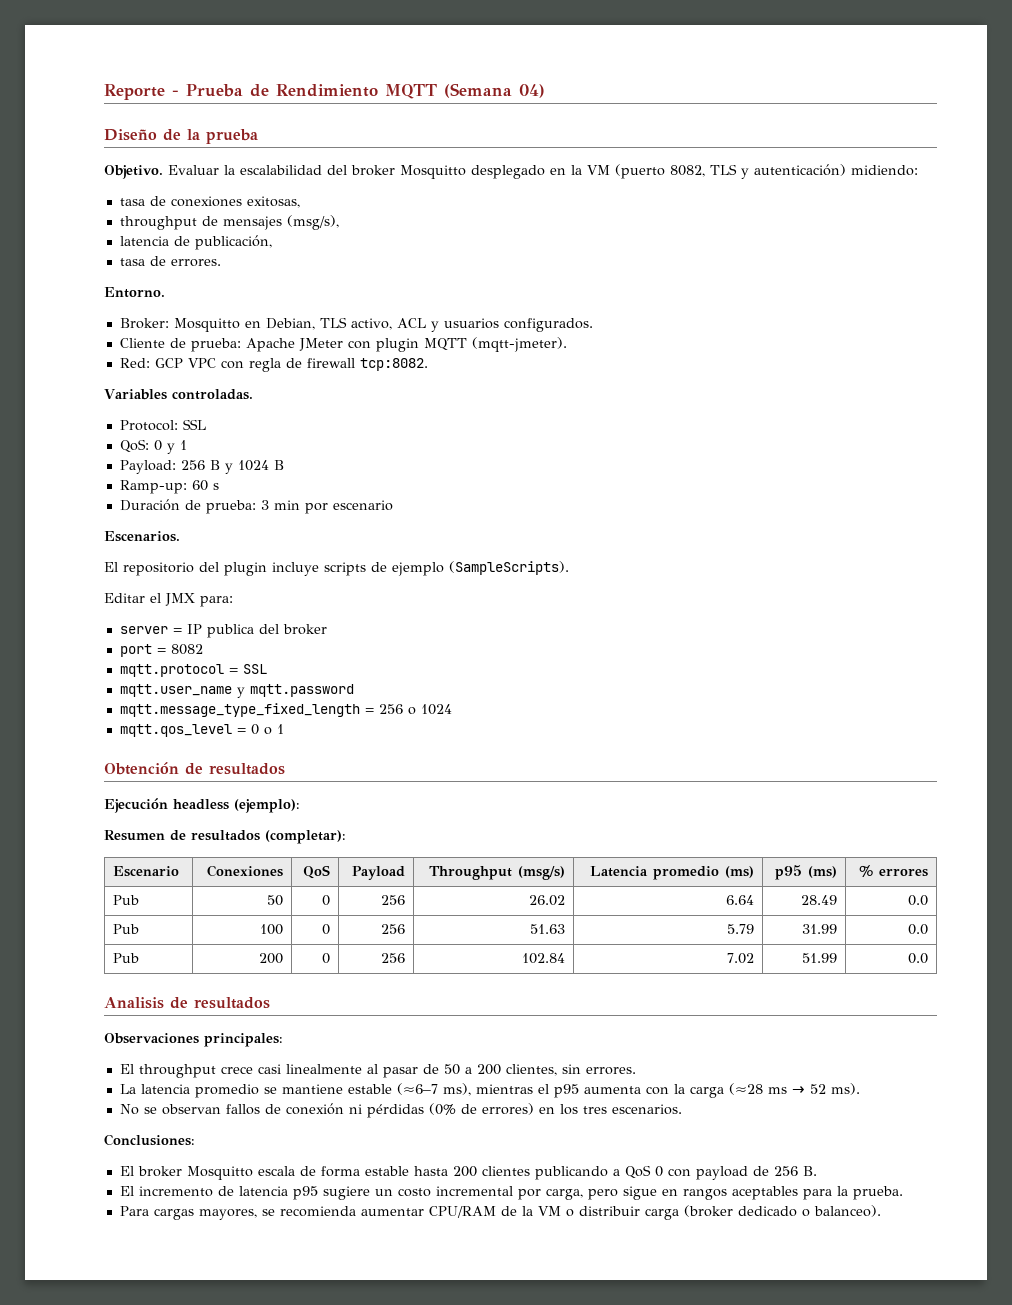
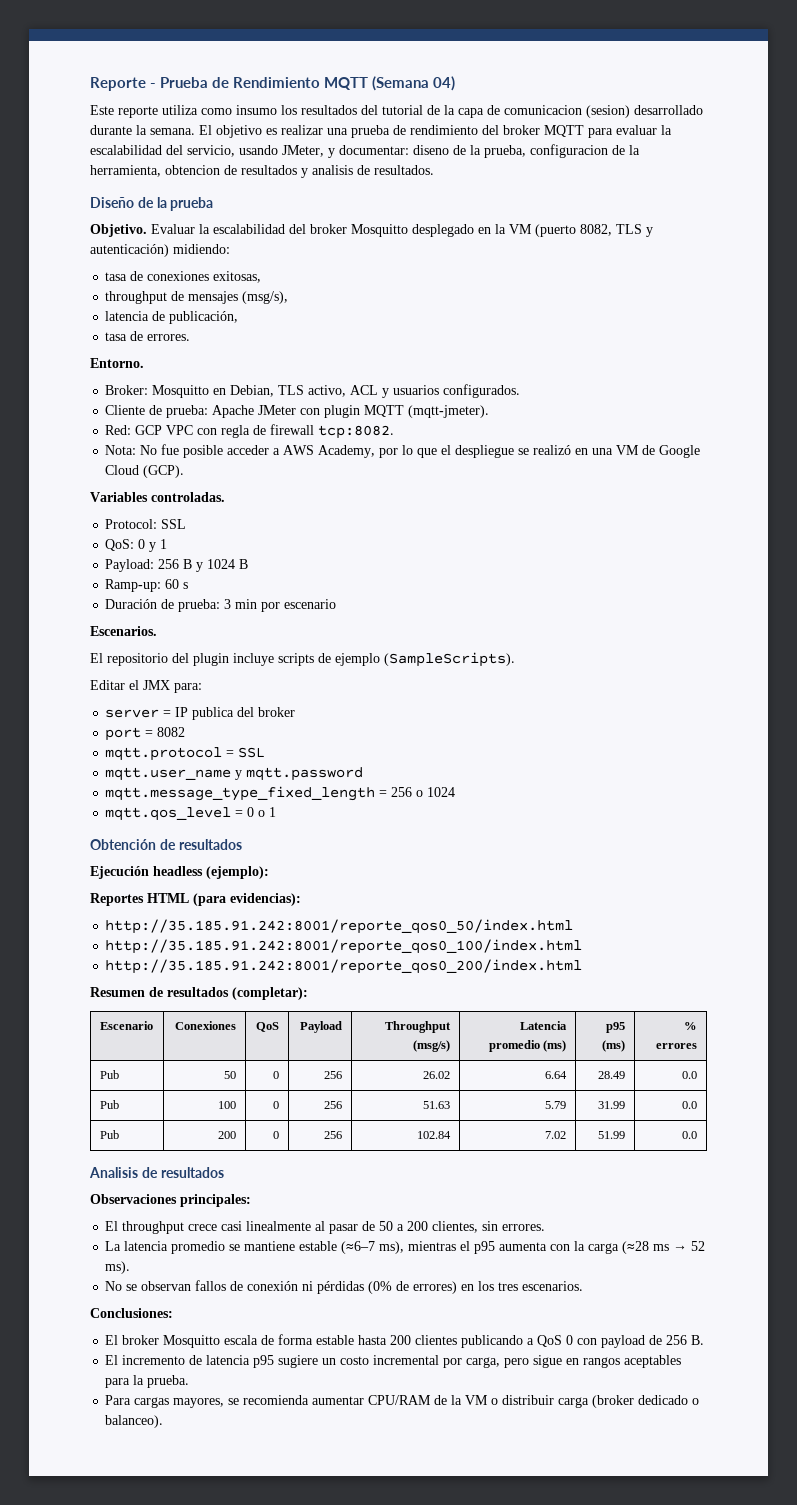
(545, 91) none -> [90,105,703,118] [90,125,672,138] [90,144,640,158] [90,165,434,178] // Este reporte utiliza como insumo los resultados del tutorial de la capa de comunicacion (sesion) desarrollado durante la semana. El objetivo es realizar una prueba de rendimiento del broker MQTT para evaluar la escalabilidad del servicio, usando JMeter, y documentar: diseno de la prueba, configuracion de la herramienta, obtencion de resultados y analisis de resultados.
(428, 364) none -> [105,444,701,458] [105,465,185,478] // Nota: No fue posible acceder a AWS Academy, por lo que el despliegue se realizó en una VM de Google Cloud (GCP).
(300, 806) none -> [90,893,301,906] [105,919,574,934] [105,939,583,954] [105,959,583,974] // Reportes HTML (para evidencias): // http://35.185.91.242:8001/reporte_qos0_50/index.html // http://35.185.91.242:8001/reporte_qos0_100/index.html // http://35.185.91.242:8001/reporte_qos0_200/index.html

